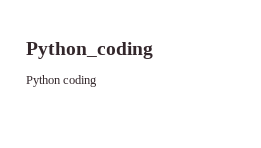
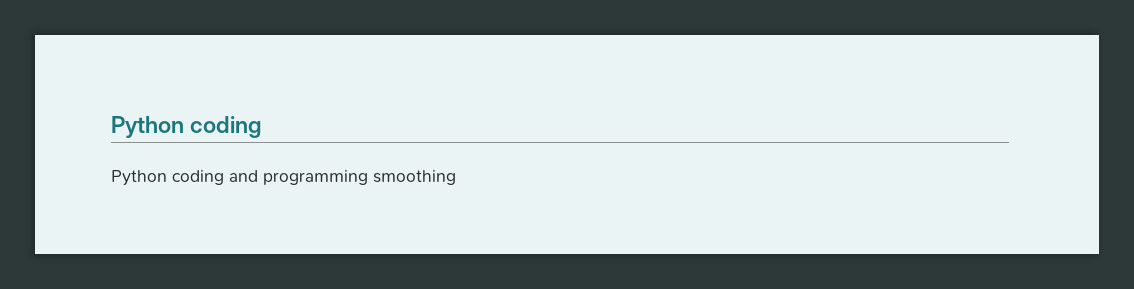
[26,42,153,59] [26,75,98,87] Python_coding // Python coding -> [111,116,263,138] [111,170,456,186] Python coding // Python coding and programming smoothing

